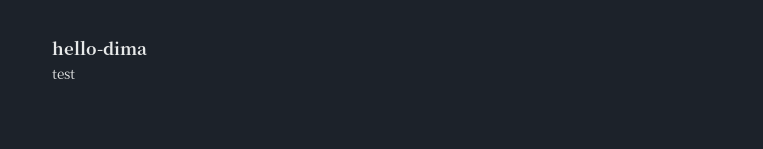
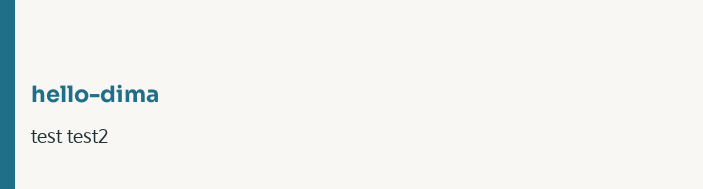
(75, 74) none -> [66,129,109,144] test2

